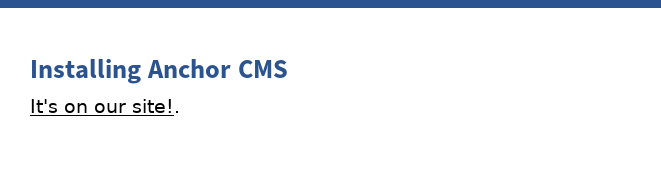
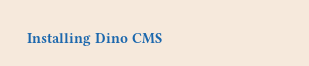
[147,59,232,78] Anchor -> [95,33,128,43] Dino
[30,99,180,113] // It's on our site!. -> (162, 38) none

